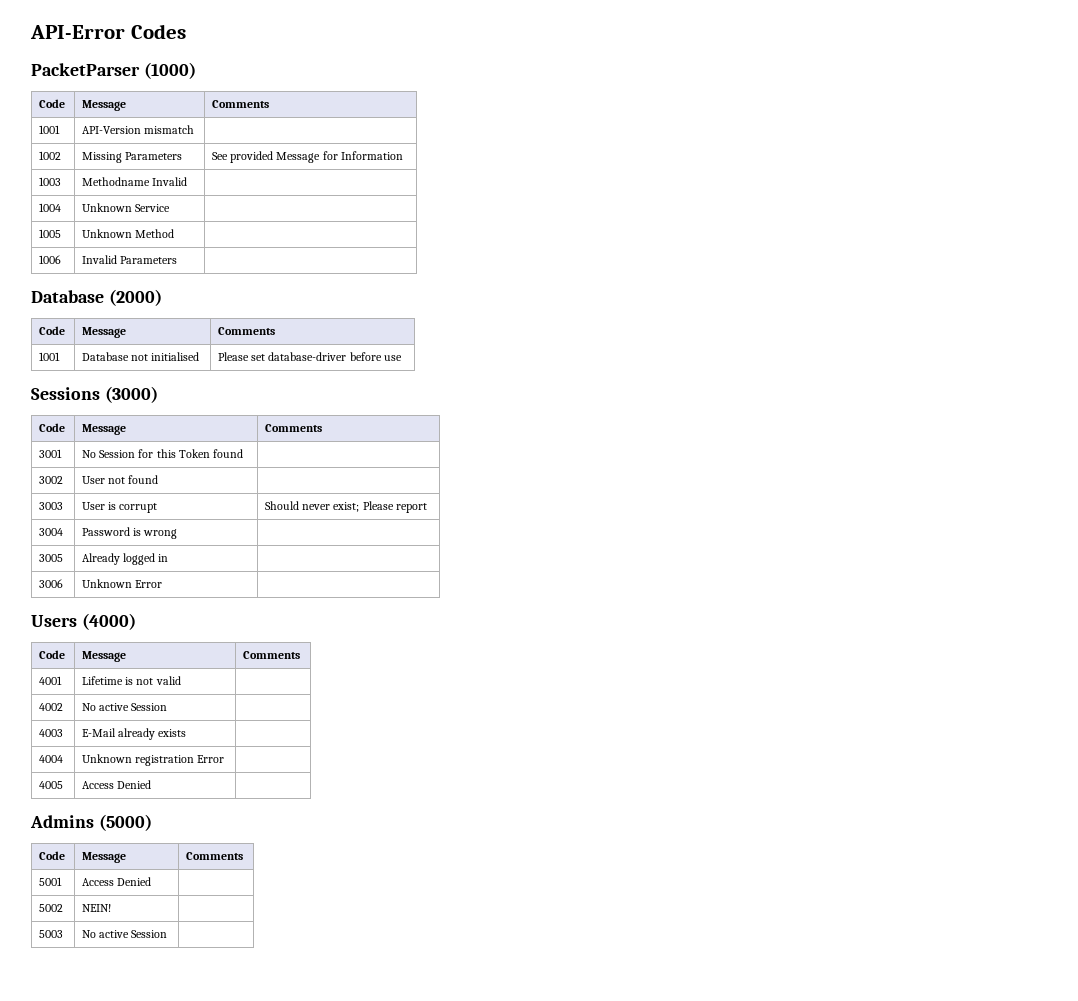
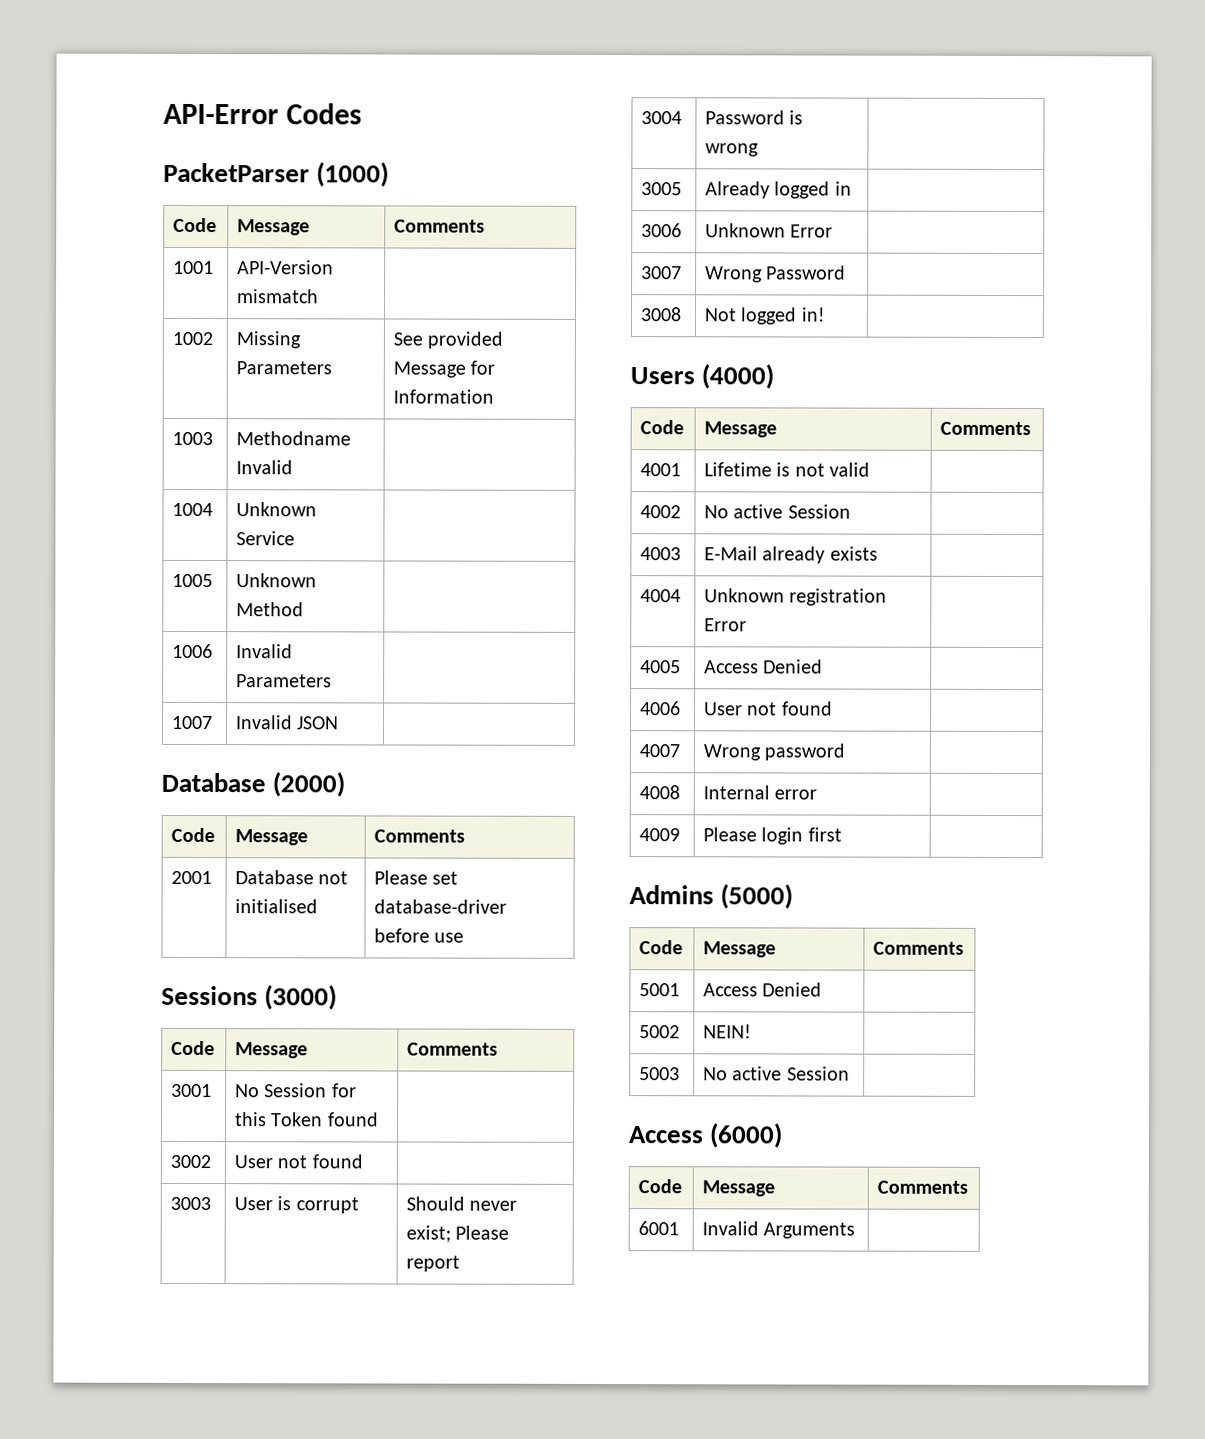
(178, 260) none -> [171,715,214,730] [235,715,340,730] // 1007 | Invalid JSON |
[39,352,61,361] 1001 -> [171,870,213,885] 2001
(163, 584) none -> [641,266,683,280] [705,265,847,283] [640,307,683,322] [704,307,826,325] // 3007 | Wrong Password | // 3008 | Not logged in! |
(152, 784) none -> [640,701,682,716] [704,701,833,716] [639,744,681,758] [703,743,846,761] [639,785,681,800] [703,785,818,800] [639,828,681,842] [703,827,842,845] // 4006 | User not found | // 4007 | Wrong password | // 4008 | Internal error | // 4009 | Please login first |
(168, 934) none -> [628,1122,784,1149] [638,1179,683,1194] [702,1180,776,1197] [877,1180,969,1194] [638,1221,680,1236] [702,1221,856,1239] // Access (6000) // Code | Message | Comments // 6001 | Invalid Arguments |

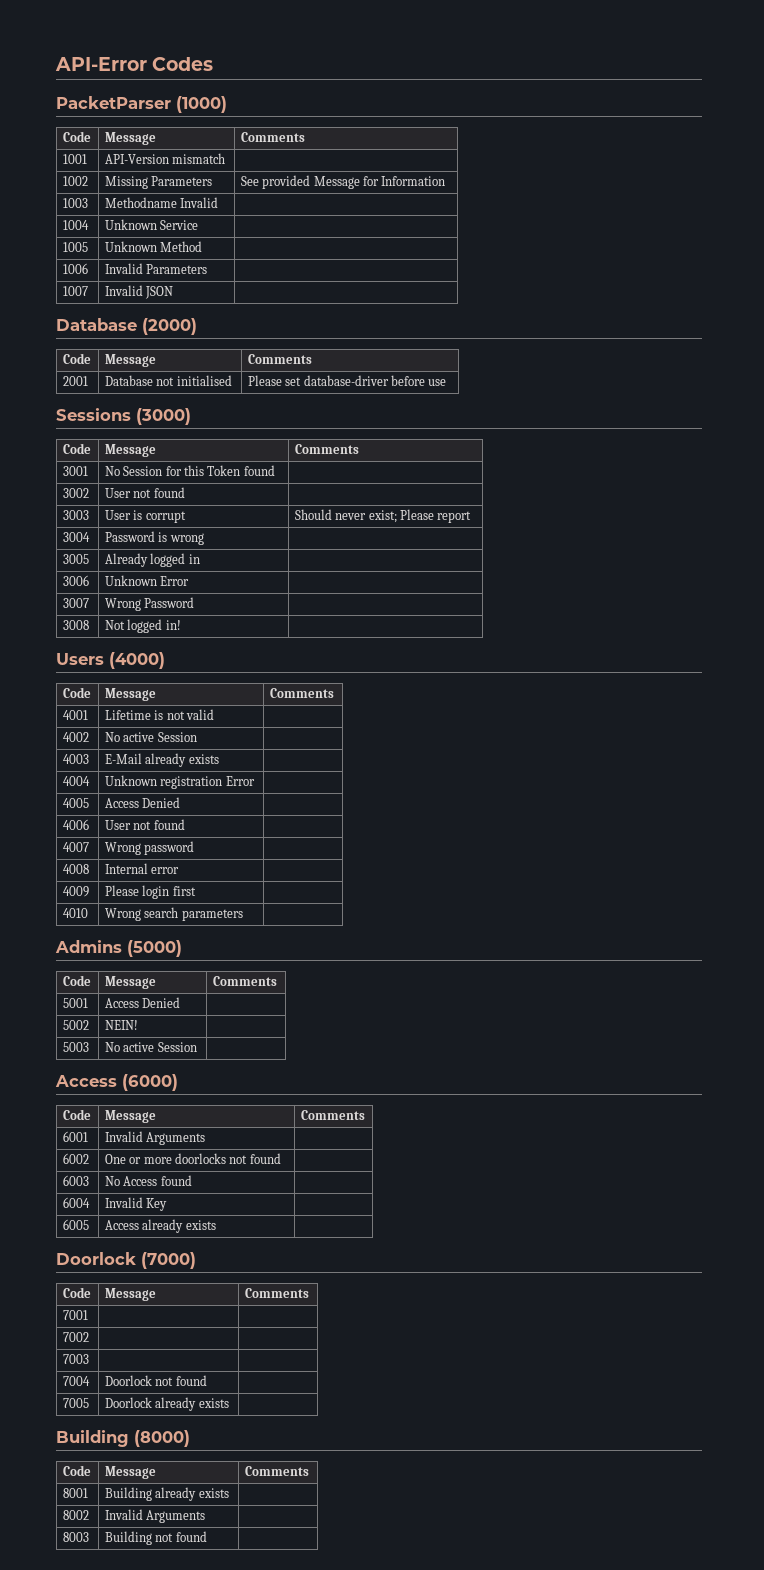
(842, 834) none -> [62,908,88,918] [104,907,243,921] // 4010 | Wrong search parameters |
(856, 1230) none -> [62,1153,89,1164] [104,1153,281,1164] [62,1175,89,1186] [104,1175,192,1186] [62,1197,90,1208] [104,1197,168,1211] [62,1219,89,1230] [104,1219,216,1233] [56,1252,196,1269] [62,1287,91,1298] [104,1288,156,1301] [244,1288,309,1298] [62,1310,88,1320] [62,1332,89,1342] [62,1354,89,1364] [62,1376,90,1386] [104,1375,207,1386] [62,1398,89,1408] [104,1397,229,1411] [56,1430,190,1447] [62,1465,91,1476] [104,1466,156,1479] [244,1466,309,1476] [62,1488,88,1498] [104,1487,229,1501] [62,1510,89,1520] [104,1509,206,1523] [62,1532,89,1542] [104,1531,207,1545] // 6002 | One or more doorlocks not found | // 6003 | No Access found | // 6004 | Invalid Key | // 6005 | Access already exists | // Doorlock (7000) // Code | Message | Comments // 7001 | | // 7002 | | // 7003 | | // 7004 | Doorlock not found | // 7005 | Doorlock already exists | // Building (8000) // Code | Message | Comments // 8001 | Building already exists | // 8002 | Invalid Arguments | // 8003 | Building not found |

